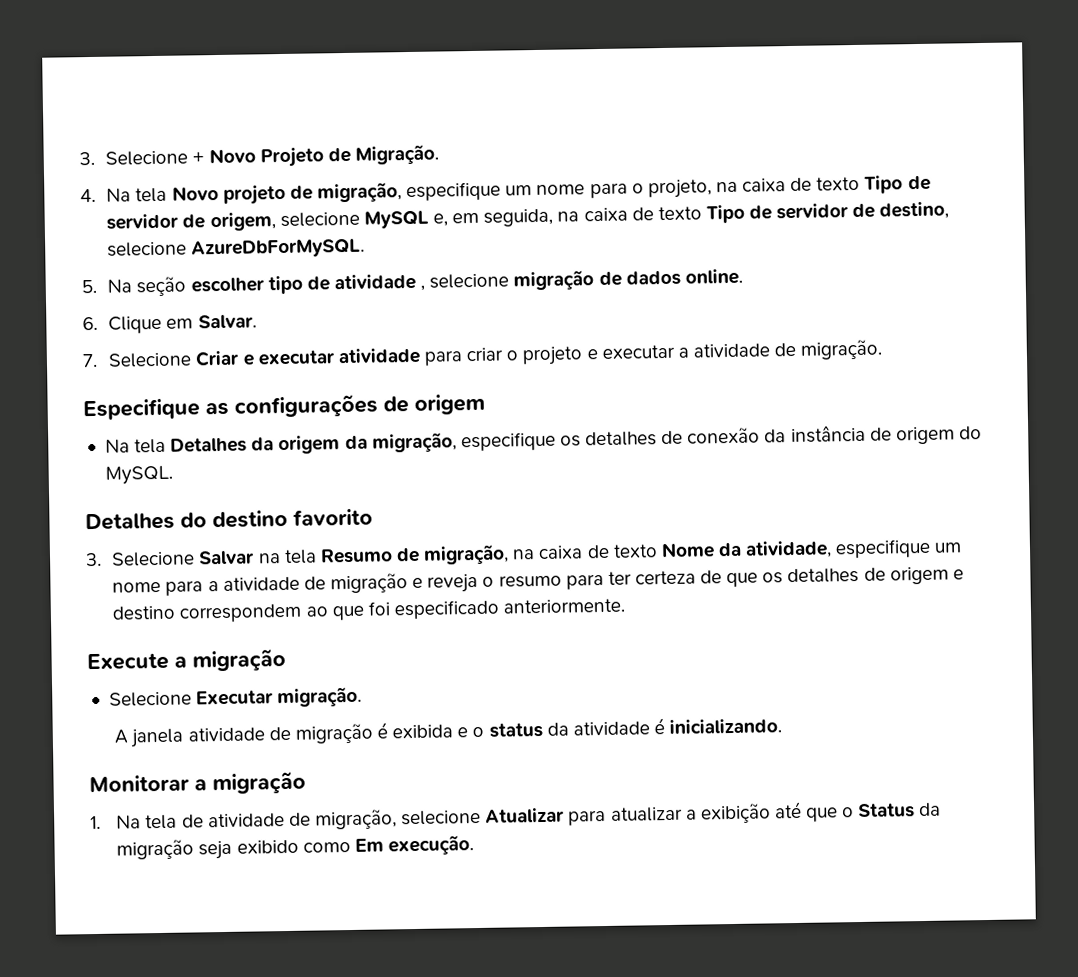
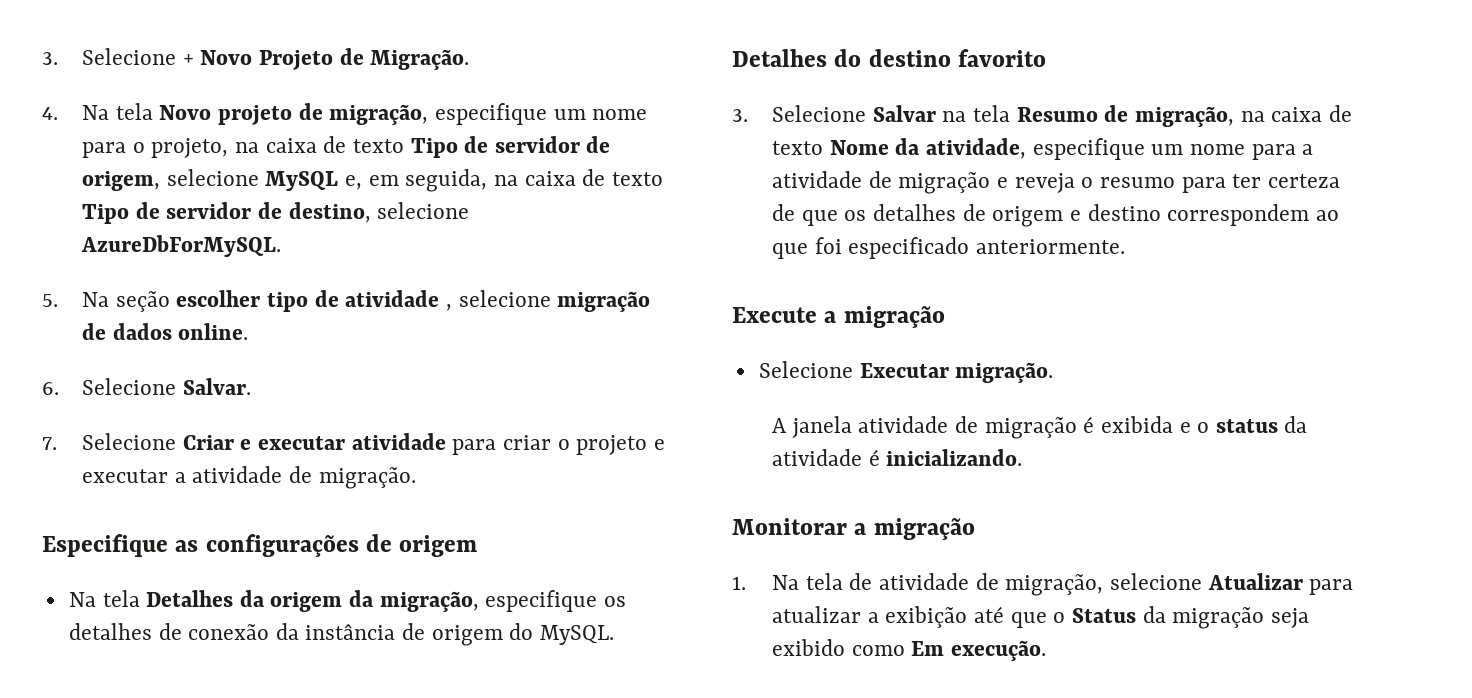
[108,315,194,334] Clique em -> [82,378,177,395] Selecione

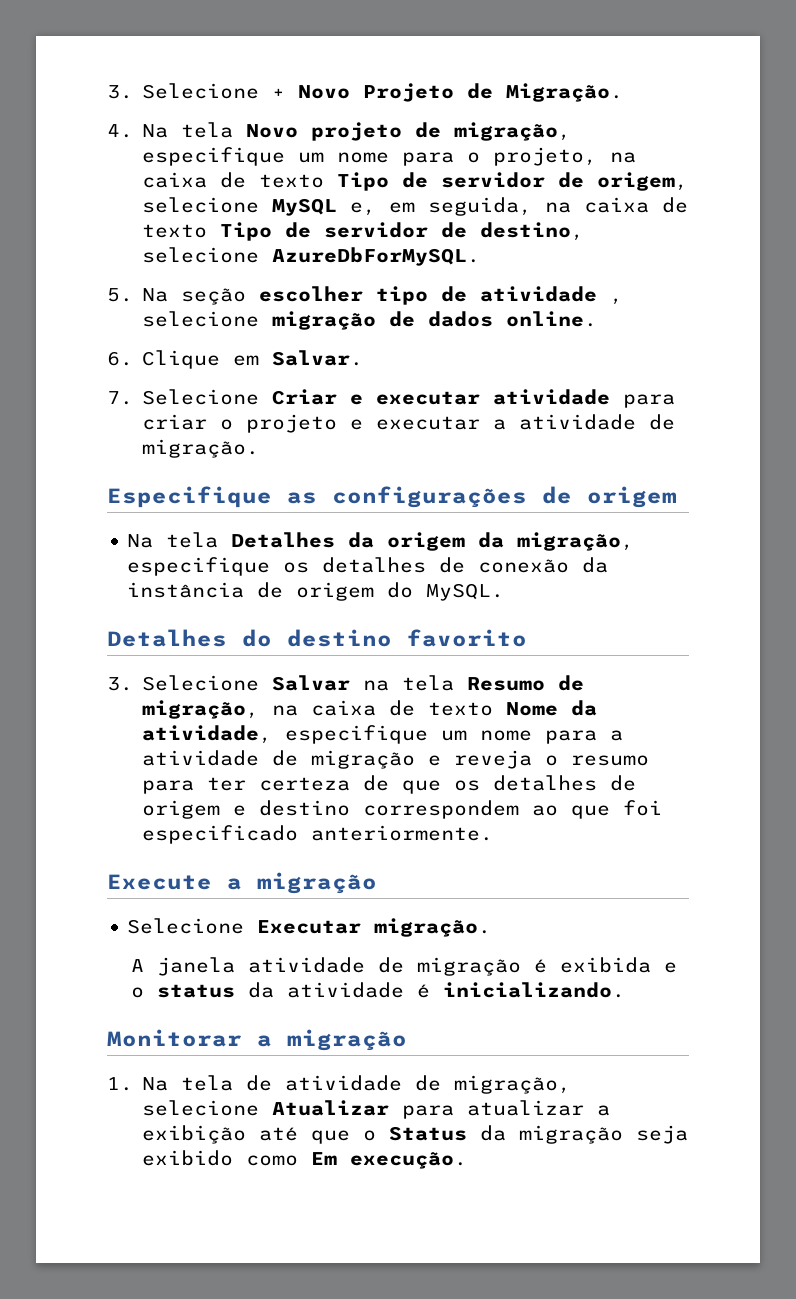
[82,378,177,395] Selecione -> [142,350,260,369] Clique em

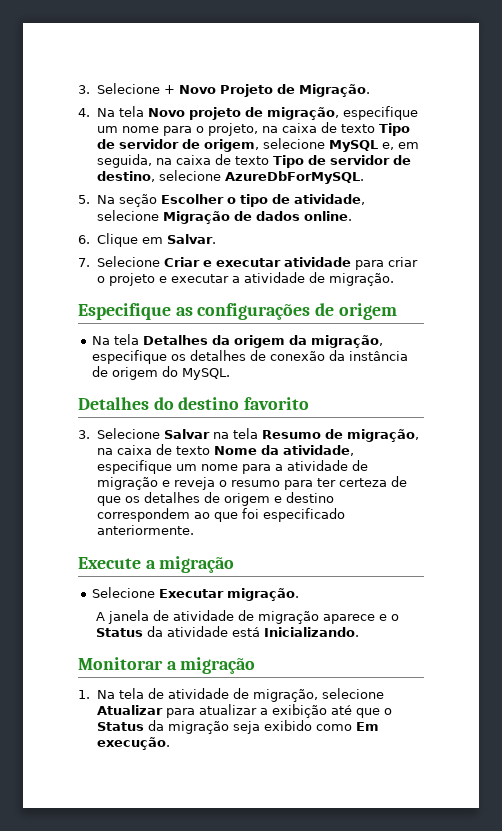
[259,286,624,305] [142,311,377,330] escolher tipo de atividade , selecione migração -> [160,194,365,207] [96,210,230,224] Escolher o tipo de atividade, selecione Migração
[248,957,652,976] atividade de migração é exibida -> [152,610,375,624] de atividade de migração aparece
[157,984,236,998] status -> [95,628,143,637] Status
[417,982,626,998] é inicializando. -> [231,627,359,637] está Inicializando.

